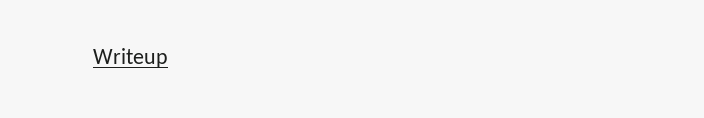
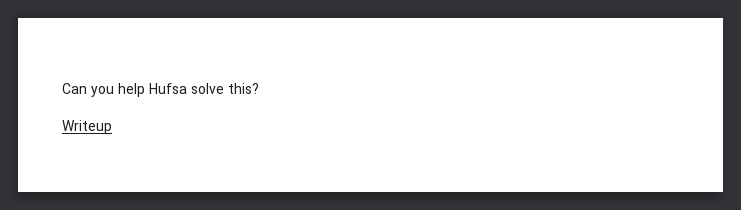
(93, 58) none -> [62,83,259,97] Can you help Hufsa solve this? //

